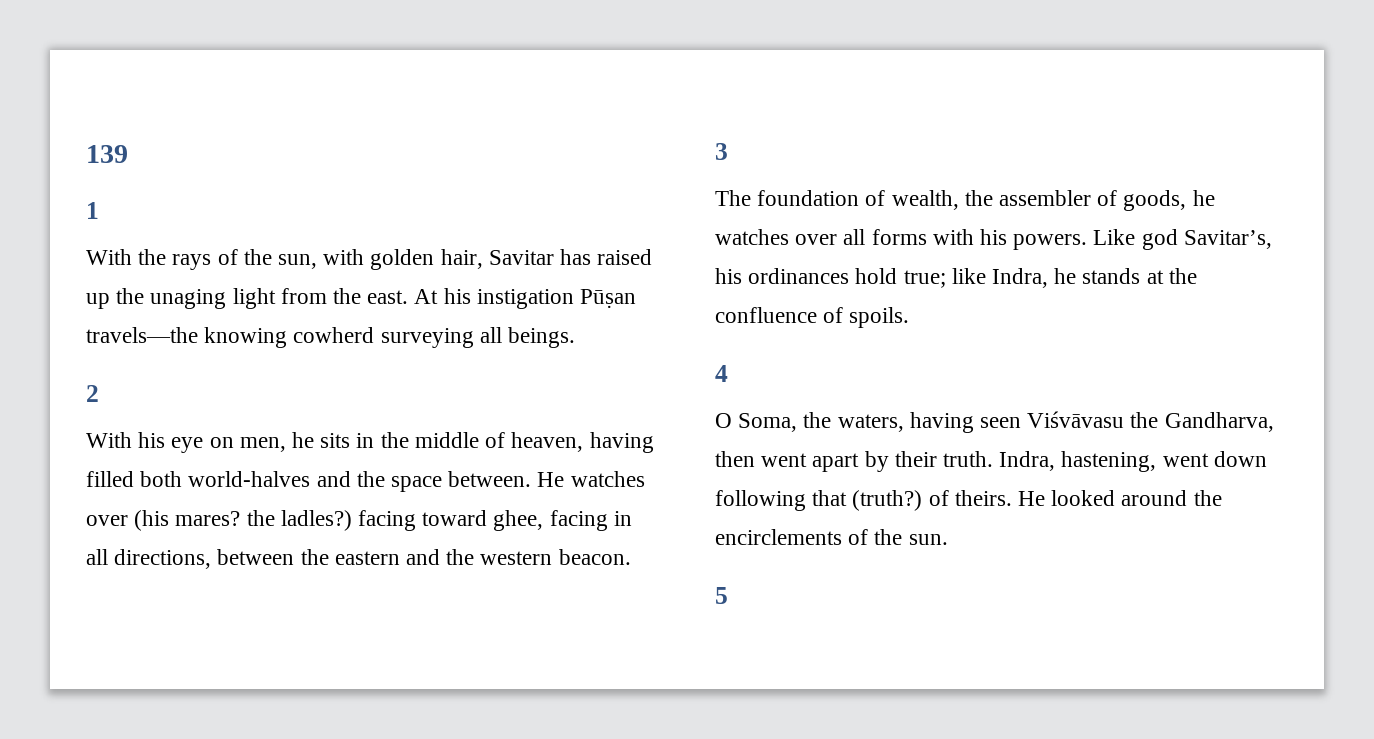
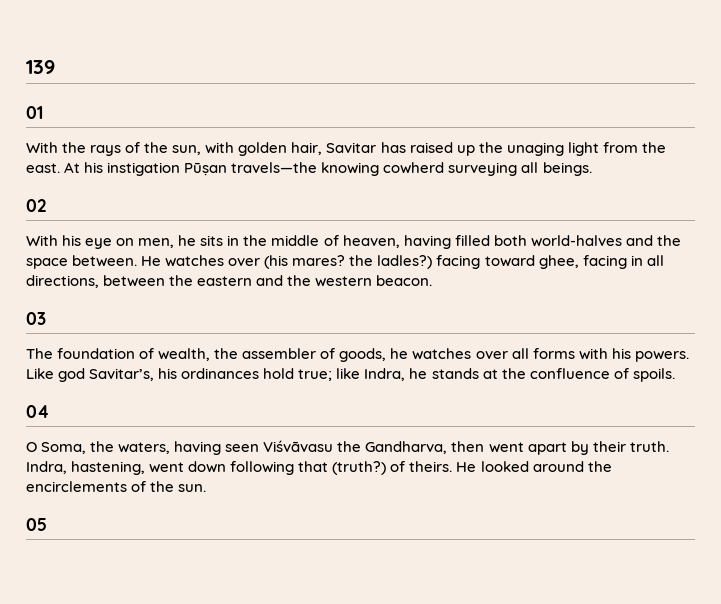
[86,202,99,219] 1 -> [26,106,43,119] 01
[86,385,99,402] 2 -> [26,199,46,212] 02
[715,143,728,160] 3 -> [26,312,46,325] 03
[715,365,728,382] 4 -> [26,405,49,418] 04
[715,587,728,604] 5 -> [26,518,47,531] 05

